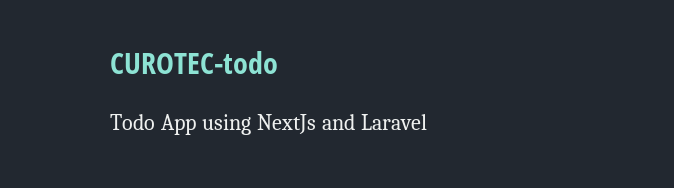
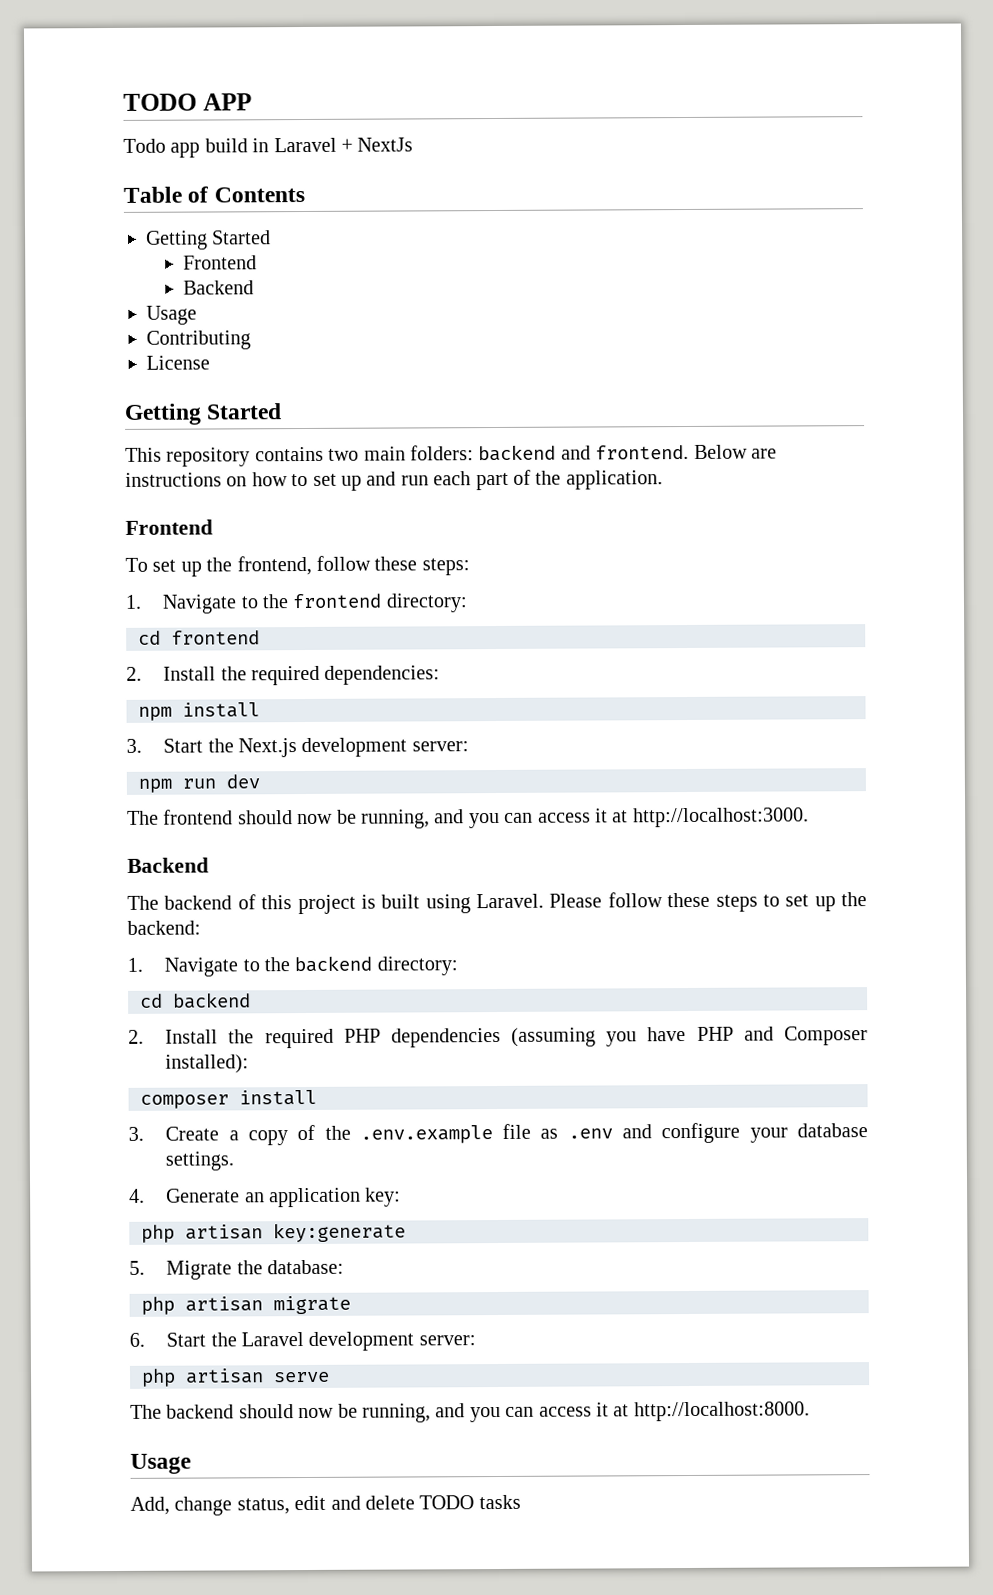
[110,51,278,74] CUROTEC-todo -> [123,93,252,111] TODO APP
[160,114,427,135] App using NextJs and Laravel -> [170,137,414,158] [123,186,305,203] [146,230,272,250] [183,255,258,270] [183,280,255,295] [146,305,197,325] [146,330,251,350] [146,355,210,370] [124,403,283,425] [125,444,777,467] [125,469,663,491] [125,519,213,535] [125,555,470,577] [125,593,468,614] [138,630,260,645] [126,665,441,686] [138,702,260,721] [126,737,469,758] [138,774,260,793] [127,807,809,829] [127,857,209,873] [127,892,867,915] [127,920,201,935] [127,955,458,977] [140,992,251,1009] [128,1026,868,1049] [165,1054,250,1074] [140,1089,317,1109] [128,1122,868,1146] [165,1151,235,1171] [129,1187,402,1208] [141,1222,406,1243] [129,1259,345,1280] [141,1295,351,1315] [129,1331,476,1351] [141,1368,330,1387] [130,1401,810,1423] [130,1453,191,1474] [130,1494,521,1516] app build in Laravel + NextJs // Table of Contents // Getting Started // Frontend // Backend // Usage // Contributing // License // Getting Started // This repository contains two main folders: backend and frontend. Below are instructions on how to set up and run each part of the application. // Frontend // To set up the frontend, follow these steps: // 1. Navigate to the frontend directory: // cd frontend // 2. Install the required dependencies: // npm install // 3. Start the Next.js development server: // npm run dev // The frontend should now be running, and you can access it at http://localhost:3000. // Backend // The backend of this project is built using Laravel. Please follow these steps to set up the backend: // 1. Navigate to the backend directory: // cd backend // 2. Install the required PHP dependencies (assuming you have PHP and Composer installed): // composer install // 3. Create a copy of the .env.example file as .env and configure your database settings. // 4. Generate an application key: // php artisan key:generate // 5. Migrate the database: // php artisan migrate // 6. Start the Laravel development server: // php artisan serve // The backend should now be running, and you can access it at http://localhost:8000. // Usage // Add, change status, edit and delete TODO tasks

